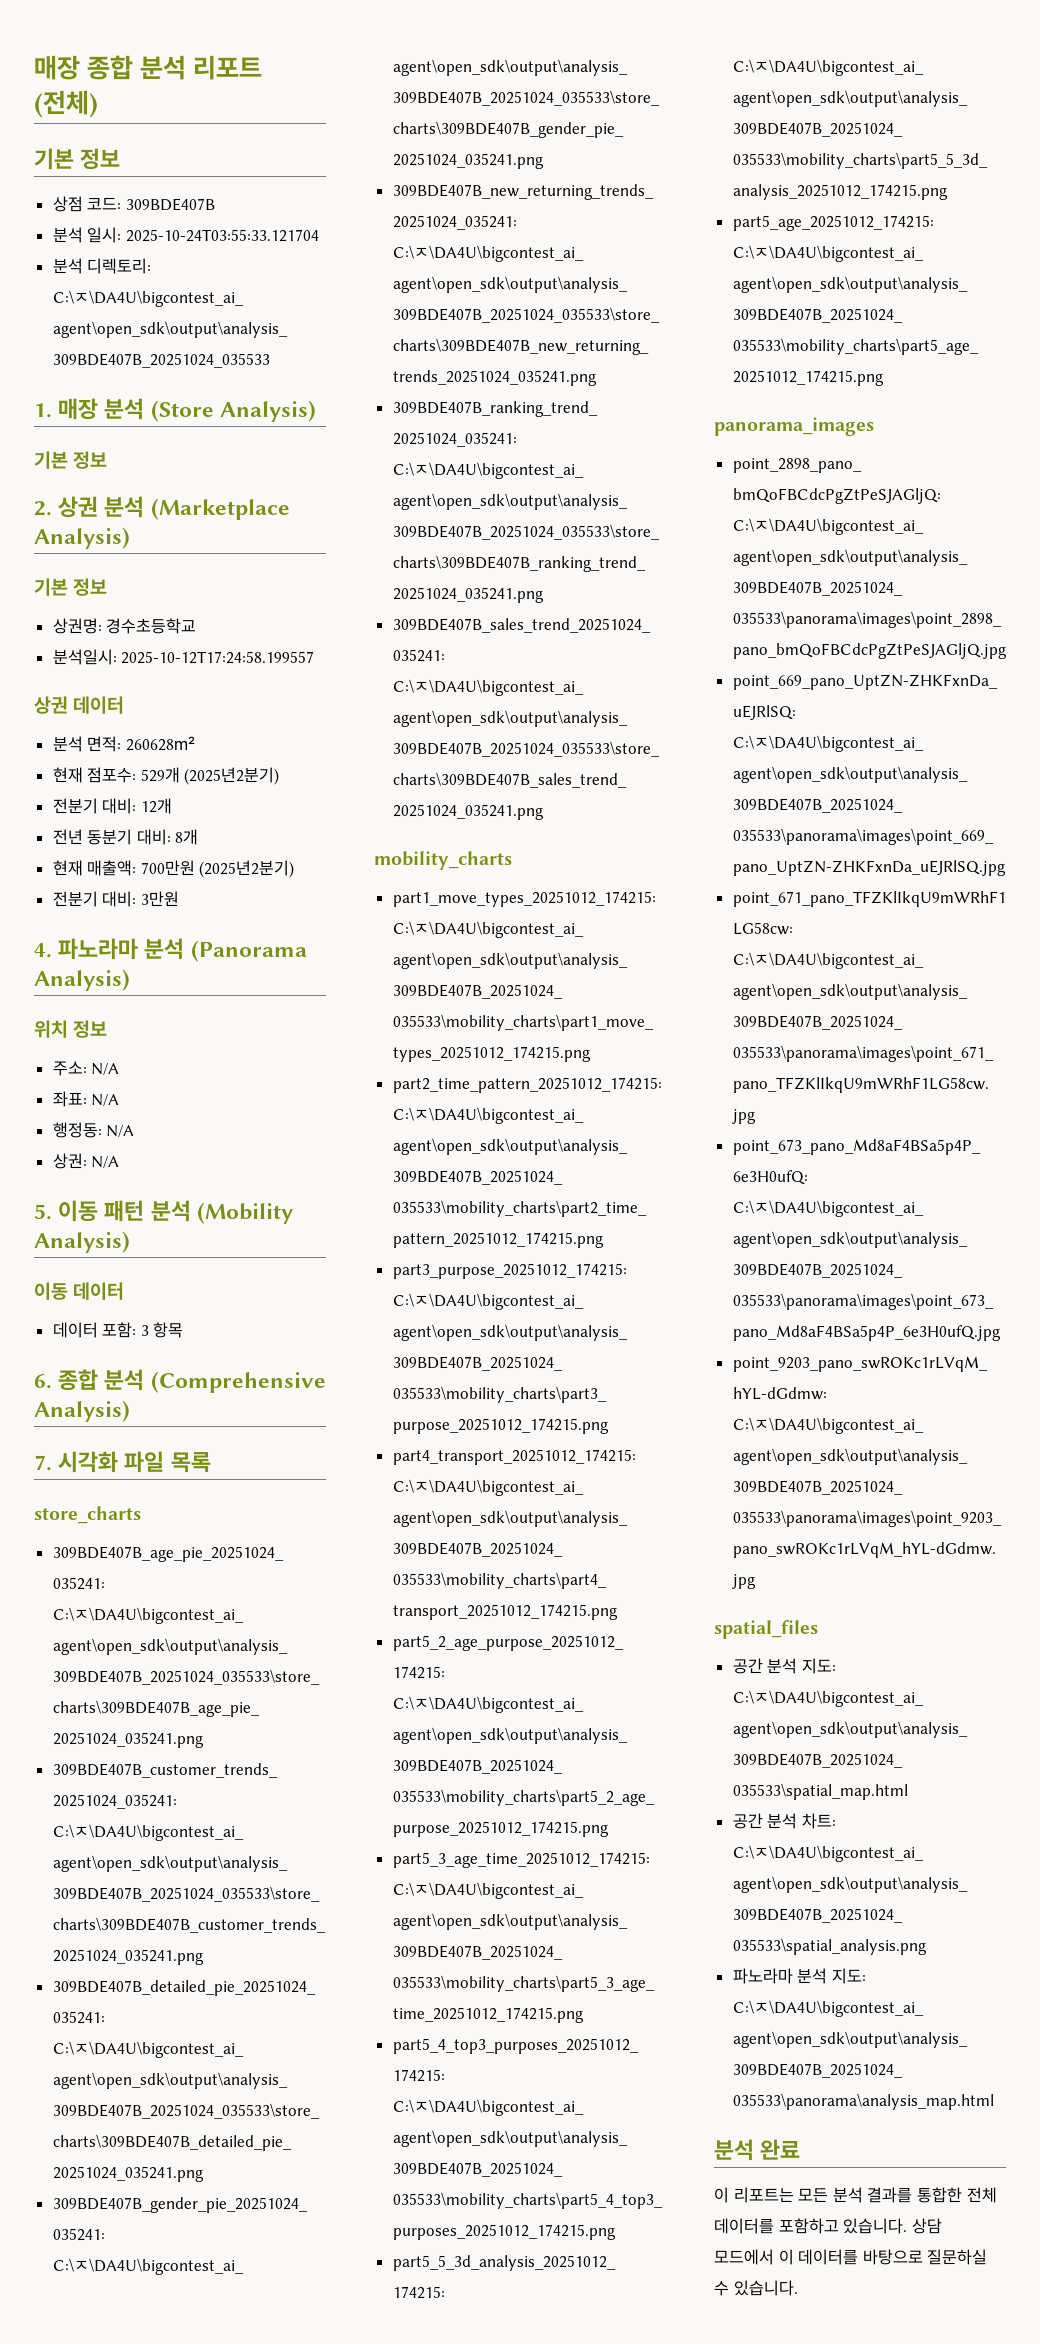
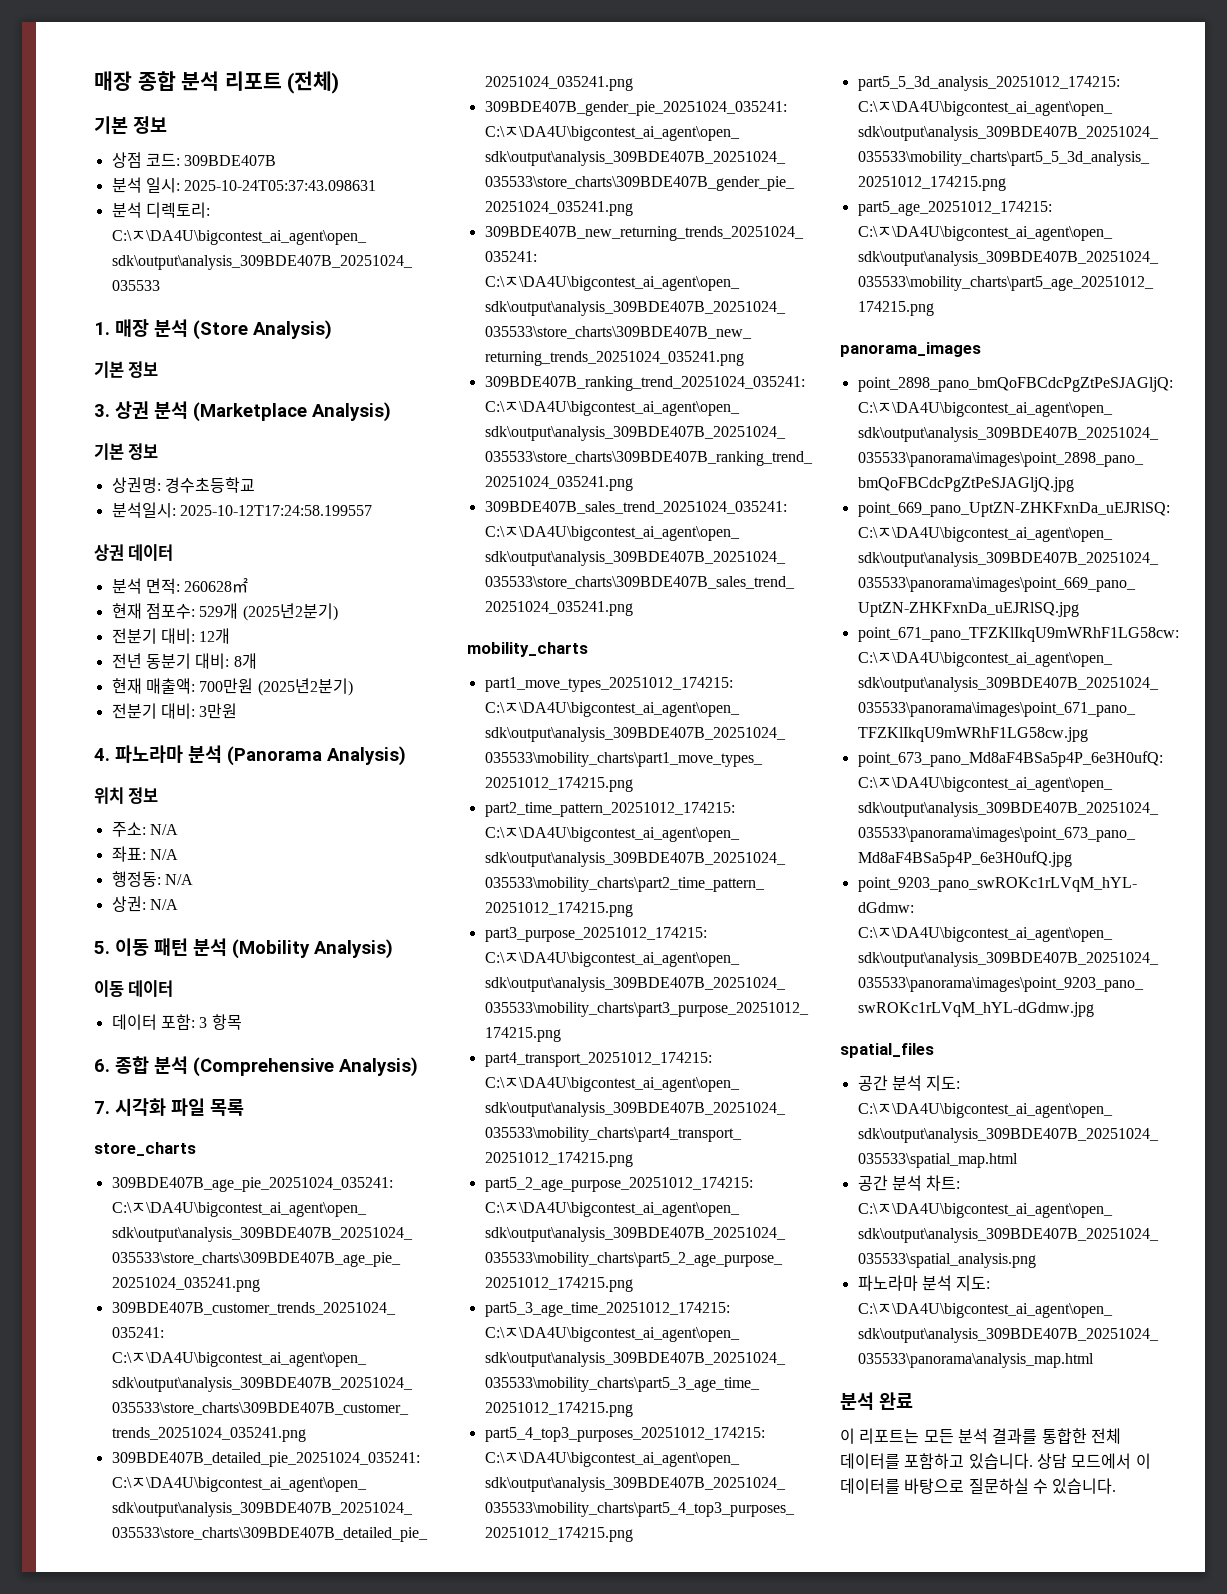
[125,229,319,242] 2025-10-24T03:55:33.121704 -> [184,180,377,191] 2025-10-24T05:37:43.098631
[34,501,52,516] 2. -> [94,404,110,417] 3.

